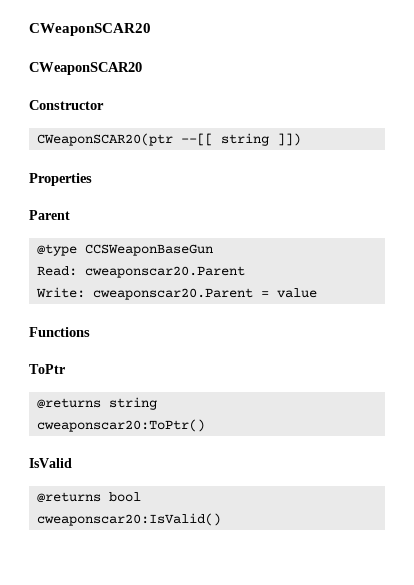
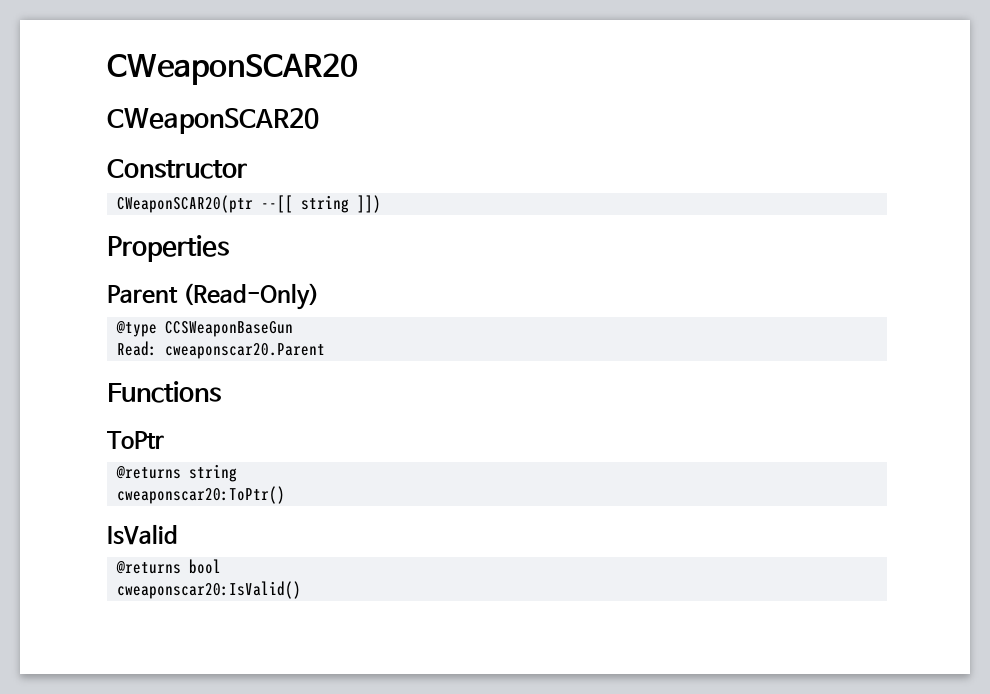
(70, 215) none -> [183,283,320,310] (Read-Only)
[35,287,317,300] // Write: cweaponscar20.Parent = value -> (325, 351) none

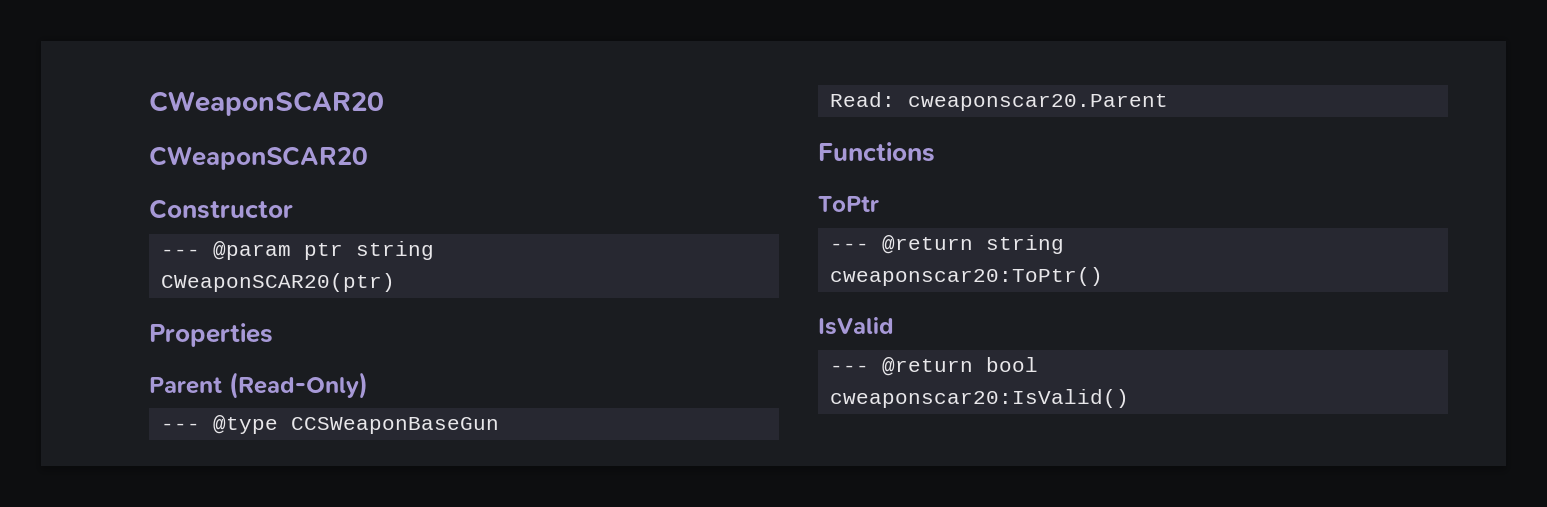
[116,195,381,213] CWeaponSCAR20(ptr --[[ string ]]) -> [161,241,435,260] [161,273,396,292] --- @param ptr string // CWeaponSCAR20(ptr)
(320, 296) none -> [161,423,201,430] ---
[115,466,181,479] @returns -> [830,235,974,254] --- @return
[115,561,181,574] @returns -> [830,357,974,376] --- @return

